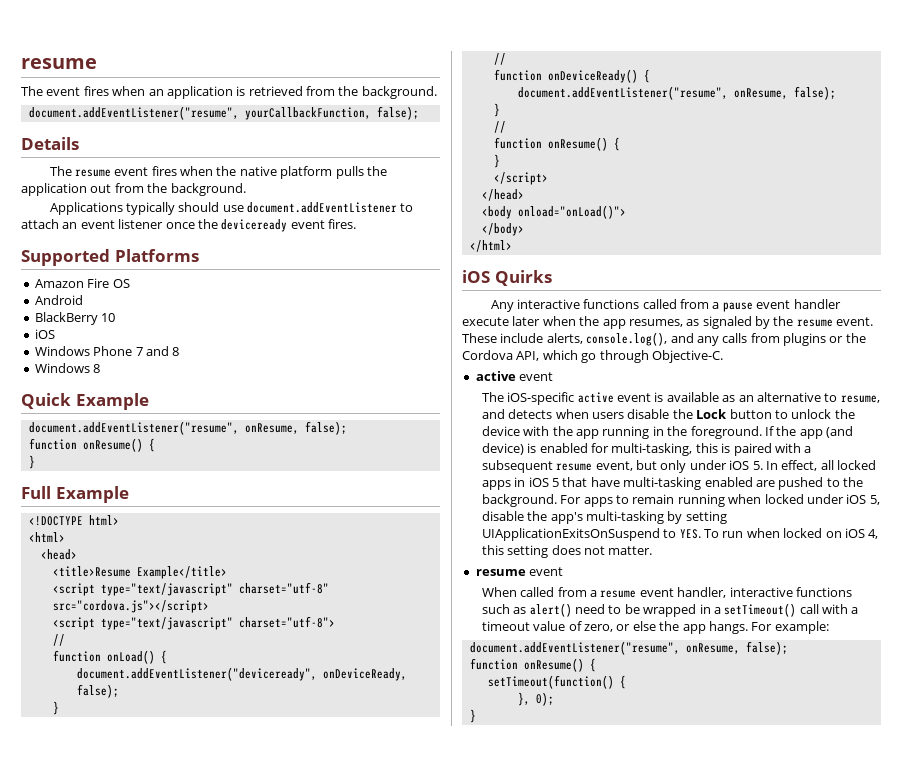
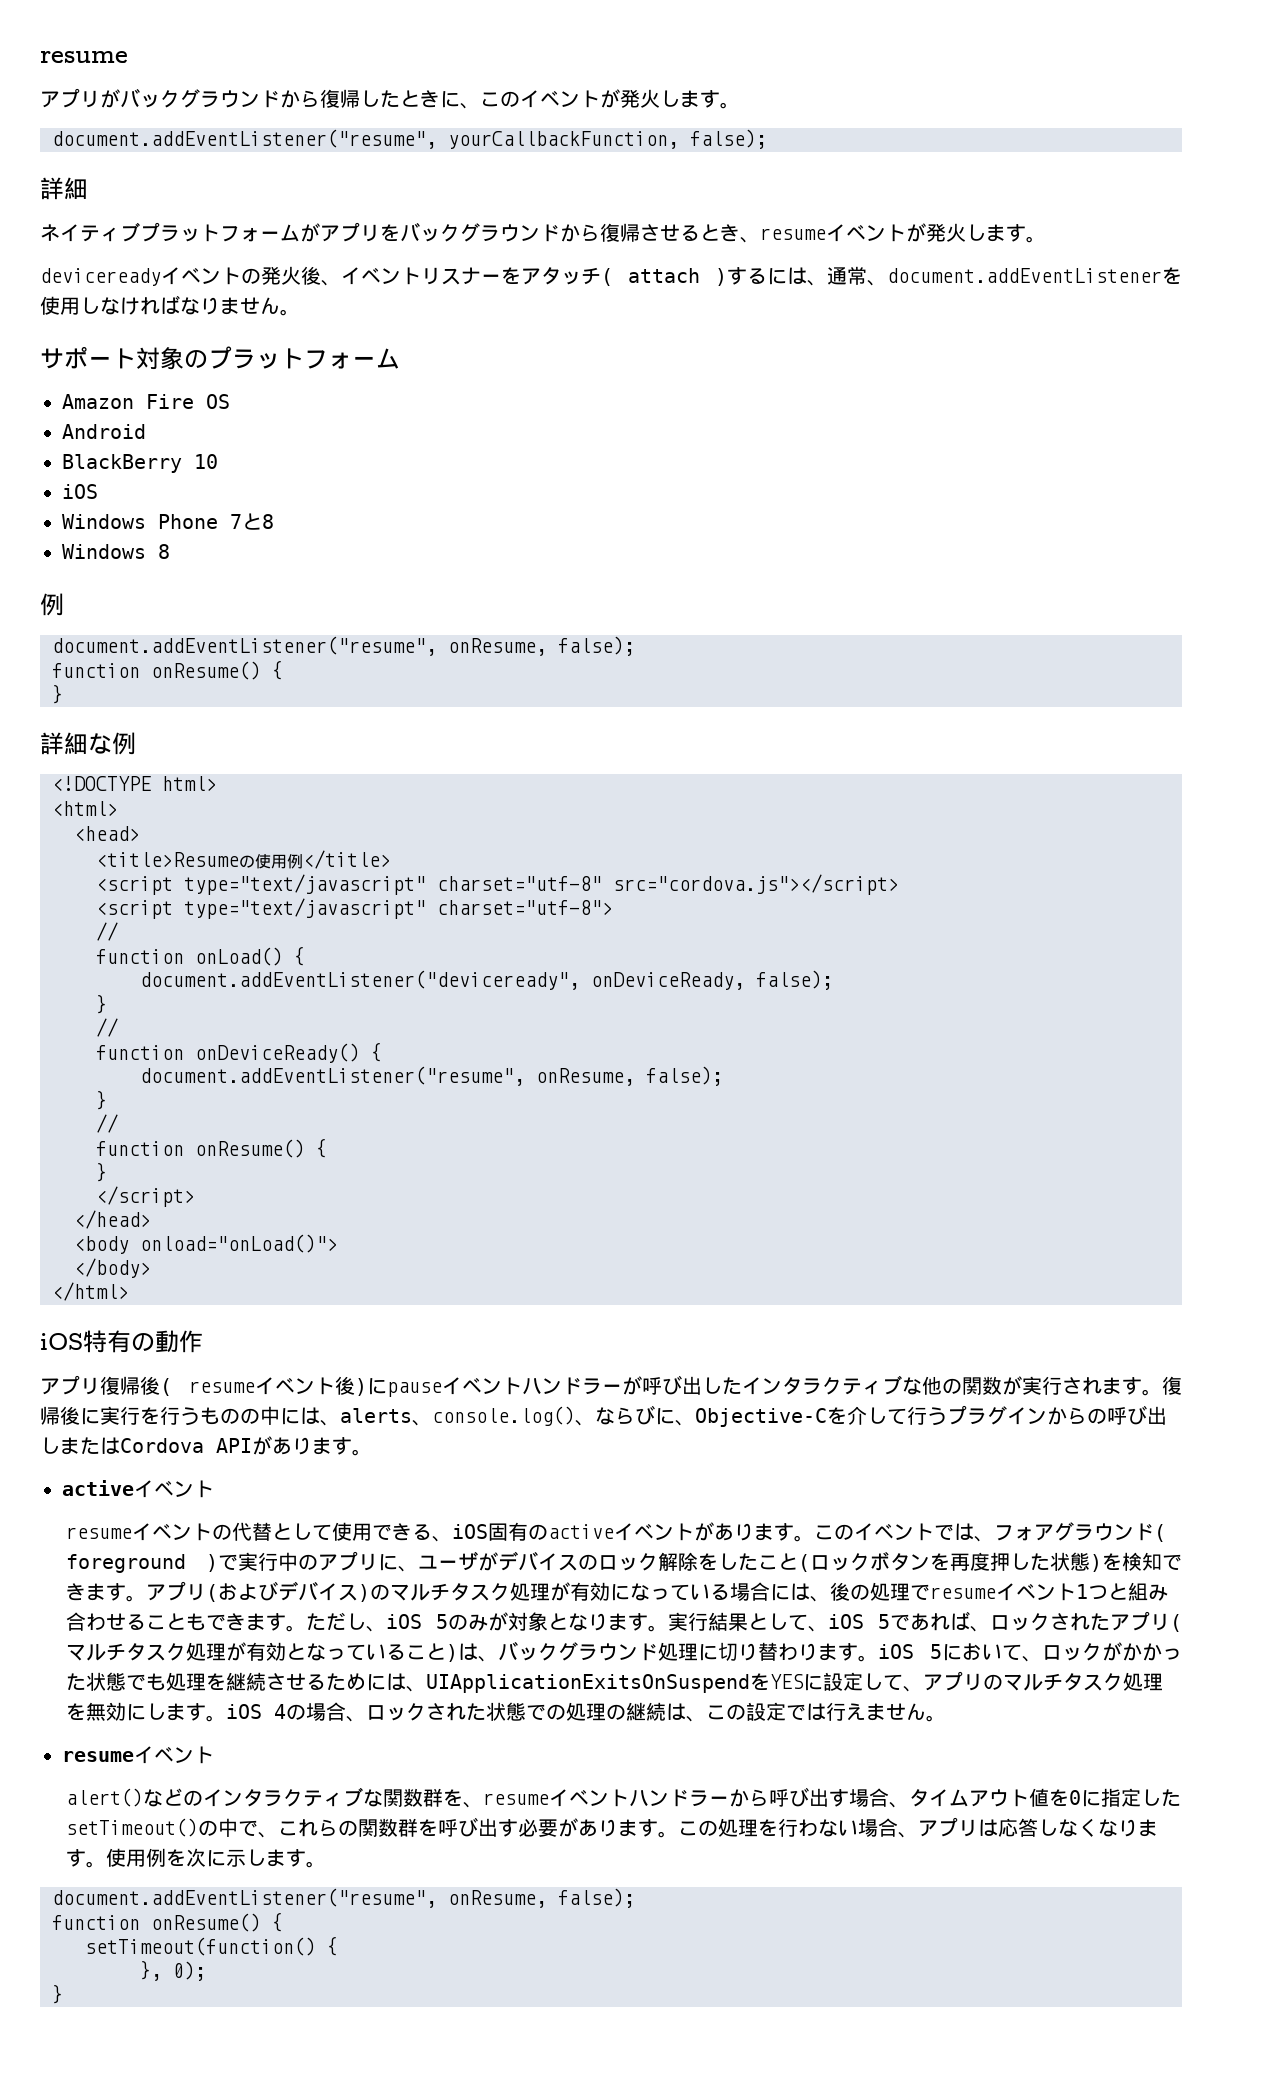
[21,86,437,99] [28,106,419,120] [21,137,79,150] [49,166,387,179] [21,183,246,196] [49,202,414,215] [21,219,356,232] [21,249,199,266] The event fires when an application is retrieved from the background. // document.addEventListener("resume", yourCallbackFunction, false); // Details // The resume event fires when the native platform pulls the application out from the background. // Applications typically should use document.addEventListener to attach an event listener once the deviceready event fires. // Supported Platforms -> [40,88,740,109] [52,129,767,149] [40,177,88,200] [40,222,1046,243] [40,266,1182,286] [40,295,300,316] [40,346,400,370] アプリがバックグラウンドから復帰したときに、このイベントが発火します。 // document.addEventListener("resume", yourCallbackFunction, false); // 詳細 // ネイティブプラットフォームがアプリをバックグラウンドから復帰させるとき、resumeイベントが発火します。 // devicereadyイベントの発火後、イベントリスナーをアタッチ( attach )するには、通常、document.addEventListenerを使用しなければなりません。 // サポート対象のプラットフォーム
[145,346,169,356] and -> [242,513,262,530] と
[21,393,149,410] Quick Example -> [40,593,64,616] 例
[21,486,129,503] Full Example -> [40,732,136,755] 詳細な例
[136,566,227,579] Example</title> -> [239,850,391,869] の使用例</title>
[494,270,552,286] [490,299,841,312] [462,316,874,329] [462,332,866,346] [462,350,723,363] [475,371,554,381] [481,392,880,405] [481,409,855,419] [481,426,854,439] [481,443,812,456] [481,460,877,473] [481,477,864,490] [481,494,880,507] [481,511,727,524] [481,528,879,541] [481,545,653,558] [475,567,564,576] [481,587,852,598] [481,603,859,617] [481,621,829,634] Quirks // Any interactive functions called from a pause event handler execute later when the app resumes, as signaled by the resume event. These include alerts, console.log(), and any calls from plugins or the Cordova API, which go through Objective-C. // active event // The iOS-specific active event is available as an alternative to resume, and detects when users disable the Lock button to unlock the device with the app running in the foreground. If the app (and device) is enabled for multi-tasking, this is paired with a subsequent resume event, but only under iOS 5. In effect, all locked apps in iOS 5 that have multi-tasking enabled are pushed to the background. For apps to remain running when locked under iOS 5, disable the app's multi-tasking by setting UIApplicationExitsOnSuspend to YES. To run when locked on iOS 4, this setting does not matter. // resume event // When called from a resume event handler, interactive functions such as alert() need to be wrapped in a setTimeout() call with a timeout value of zero, or else the app hangs. For example: -> [83,1330,203,1353] [40,1375,1182,1397] [40,1405,1167,1427] [40,1436,372,1456] [62,1480,214,1498] [65,1522,1166,1542] [65,1551,1182,1573] [65,1581,1168,1602] [65,1611,1182,1632] [65,1641,1182,1662] [65,1671,1163,1693] [65,1702,946,1722] [62,1746,214,1764] [65,1787,1181,1808] [65,1817,1158,1838] [65,1848,326,1868] 特有の動作 // アプリ復帰後( resumeイベント後)にpauseイベントハンドラーが呼び出したインタラクティブな他の関数が実行されます。復帰後に実行を行うものの中には、alerts、console.log()、ならびに、Objective-Cを介して行うプラグインからの呼び出しまたはCordova APIがあります。 // activeイベント // resumeイベントの代替として使用できる、iOS固有のactiveイベントがあります。このイベントでは、フォアグラウンド( foreground )で実行中のアプリに、ユーザがデバイスのロック解除をしたこと(ロックボタンを再度押した状態)を検知できます。アプリ(およびデバイス)のマルチタスク処理が有効になっている場合には、後の処理でresumeイベント1つと組み合わせることもできます。ただし、iOS 5のみが対象となります。実行結果として、iOS 5であれば、ロックされたアプリ(マルチタスク処理が有効となっていること)は、バックグラウンド処理に切り替わります。iOS 5において、ロックがかかった状態でも処理を継続させるためには、UIApplicationExitsOnSuspendをYESに設定して、アプリのマルチタスク処理を無効にします。iOS 4の場合、ロックされた状態での処理の継続は、この設定では行えません。 // resumeイベント // alert()などのインタラクティブな関数群を、resumeイベントハンドラーから呼び出す場合、タイムアウト値を0に指定したsetTimeout()の中で、これらの関数群を呼び出す必要があります。この処理を行わない場合、アプリは応答しなくなります。使用例を次に示します。

